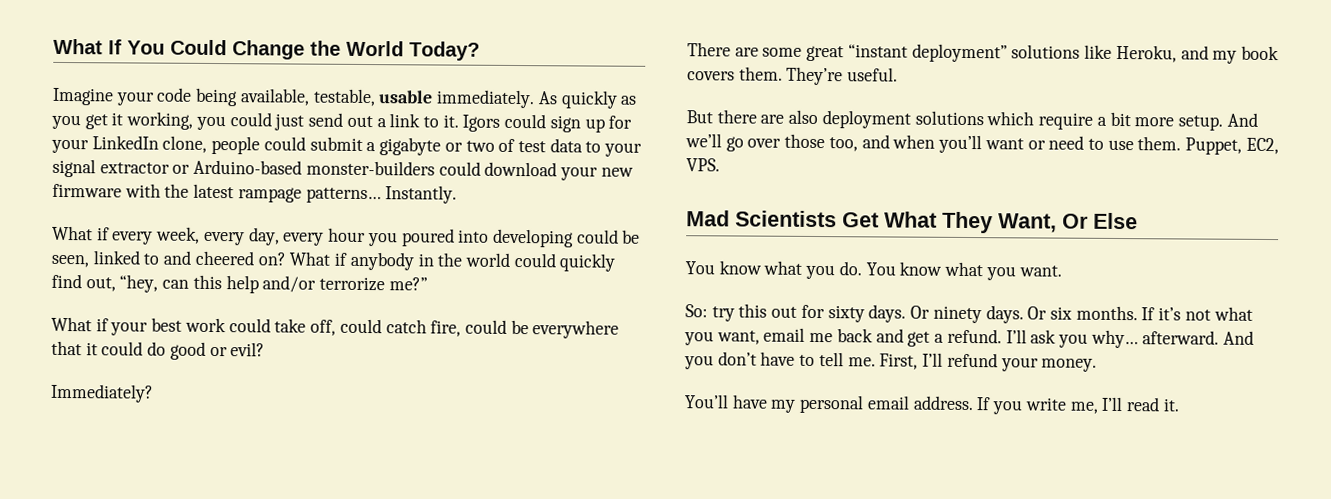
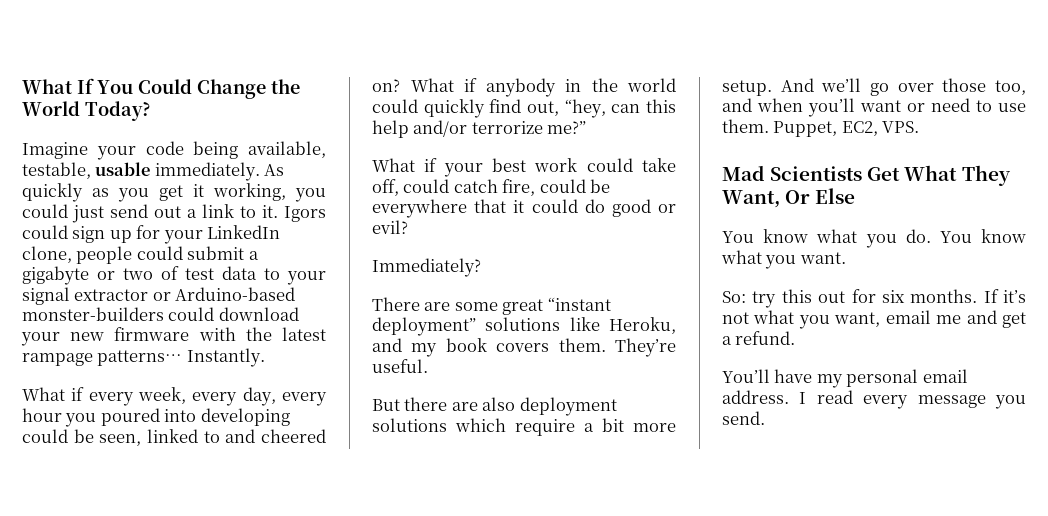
[827,304,1048,324] sixty days. Or ninety days. Or -> (876, 296) none
[836,328,873,343] back -> (962, 319) none
[1005,329,1255,349] [684,351,1098,372] I’ll ask you why… afterward. And you don’t have to tell me. First, I’ll refund your money. -> (796, 338) none
[976,396,1180,415] If you write me, I’ll read it. -> [799,390,1026,409] [722,411,765,425] I read every message you send.

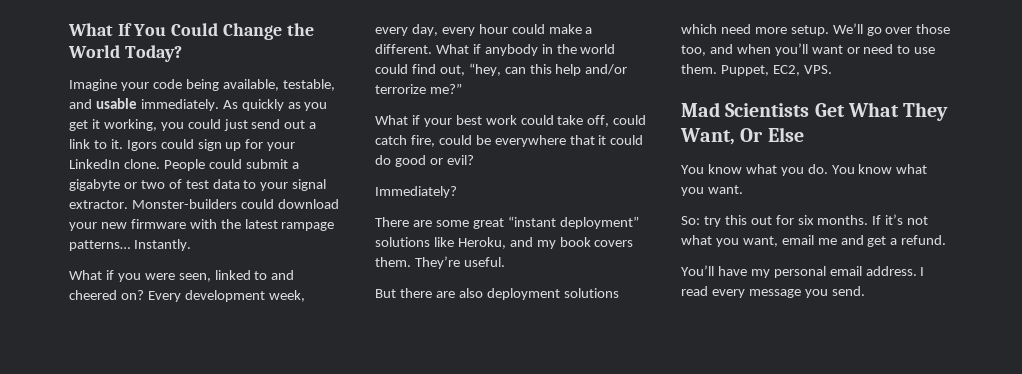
(91, 170) none -> [69,99,92,109] and
[22,246,133,264] clone, people -> [123,159,205,171] clone. People
[74,287,296,301] [22,307,164,321] extractor or Arduino-based monster-builders -> [69,199,237,209] extractor. Monster-builders
[88,387,327,406] [22,408,290,427] [22,429,94,443] every week, every day, every hour you poured into developing could be -> [117,273,175,282] you were
(400, 85) none -> [147,290,305,302] [375,24,593,36] [375,44,432,54] Every development week, every day, every hour could make a different.
[423,99,485,118] quickly -> (408, 69) none
[515,418,676,436] [722,78,862,96] require a bit more setup. And we’ll -> [720,23,863,36] need more setup. We’ll

